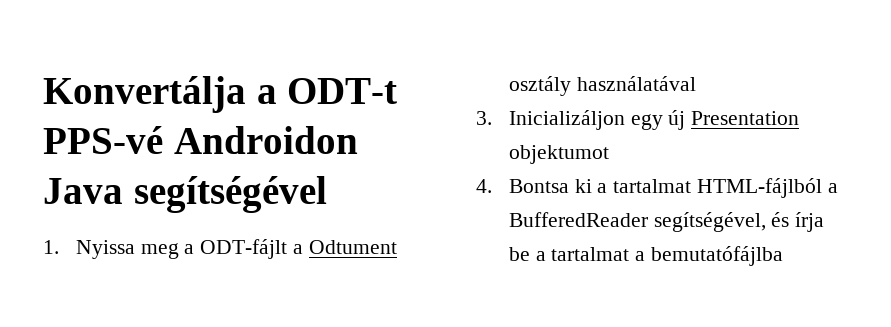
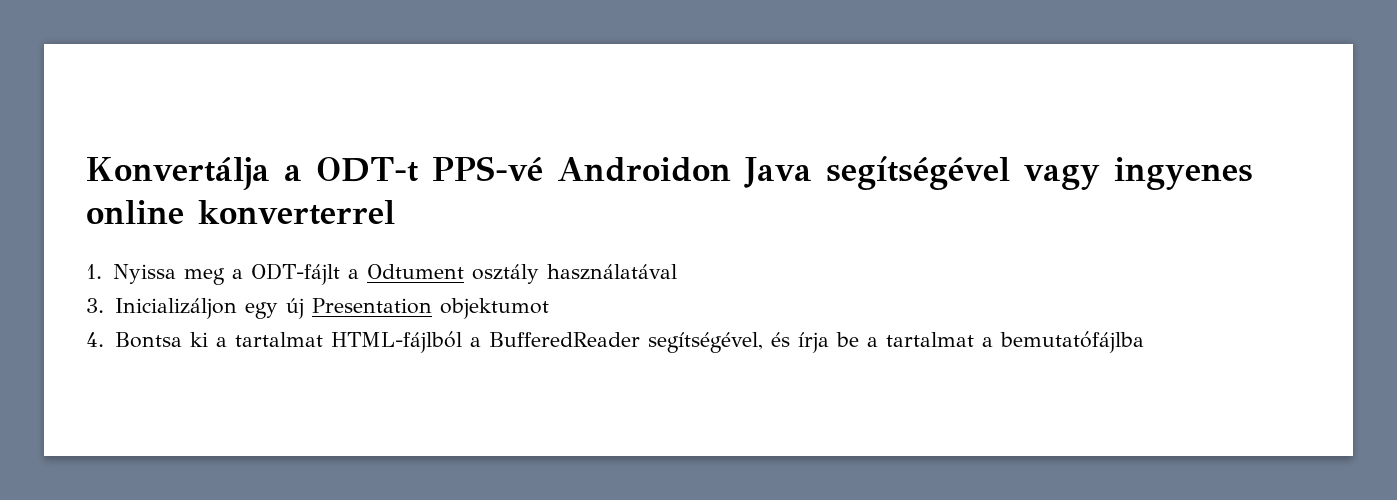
(327, 194) none -> [1023,157,1253,190] [86,200,395,225] vagy ingyenes online konverterrel

